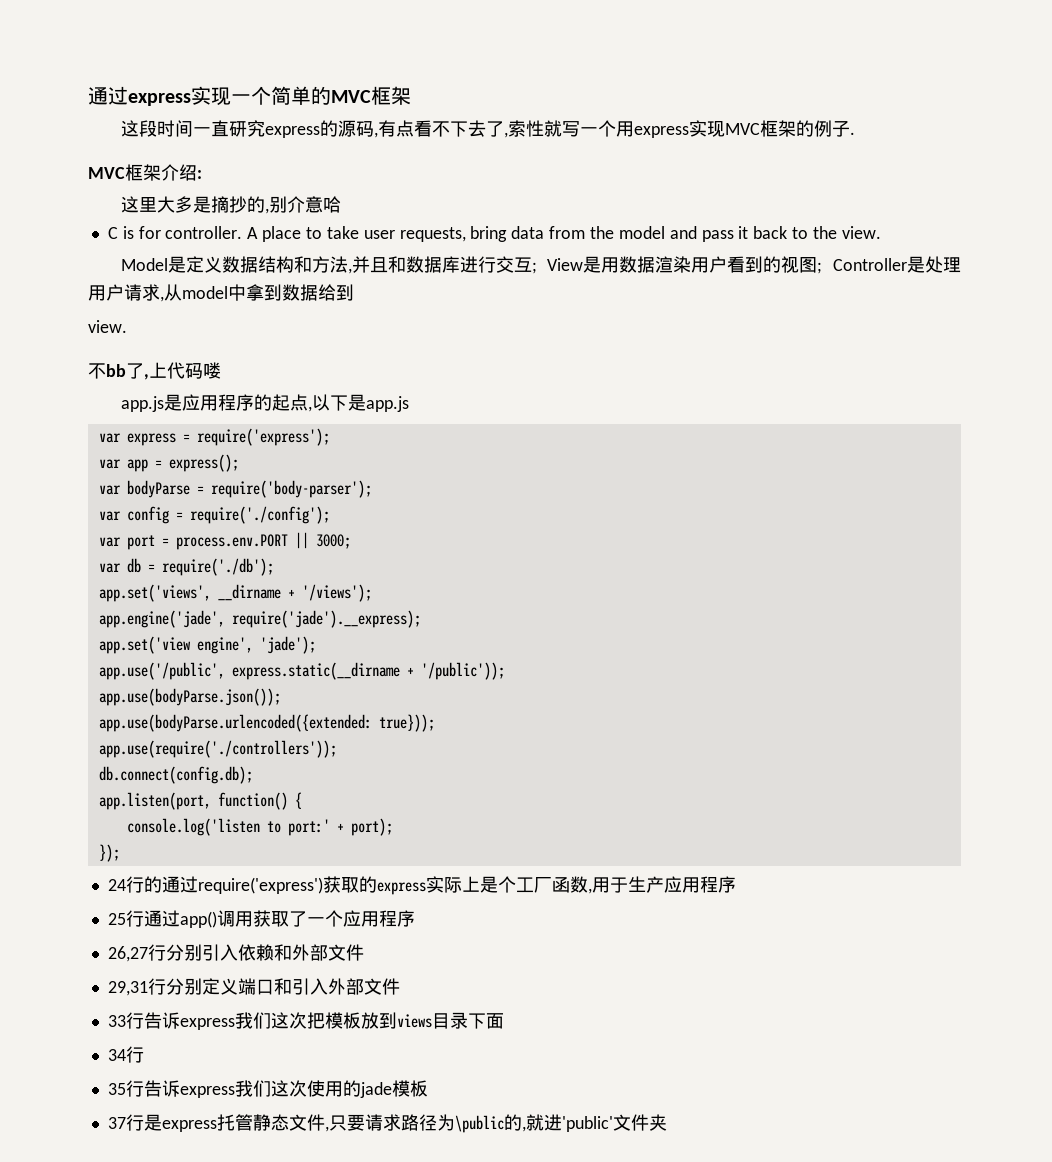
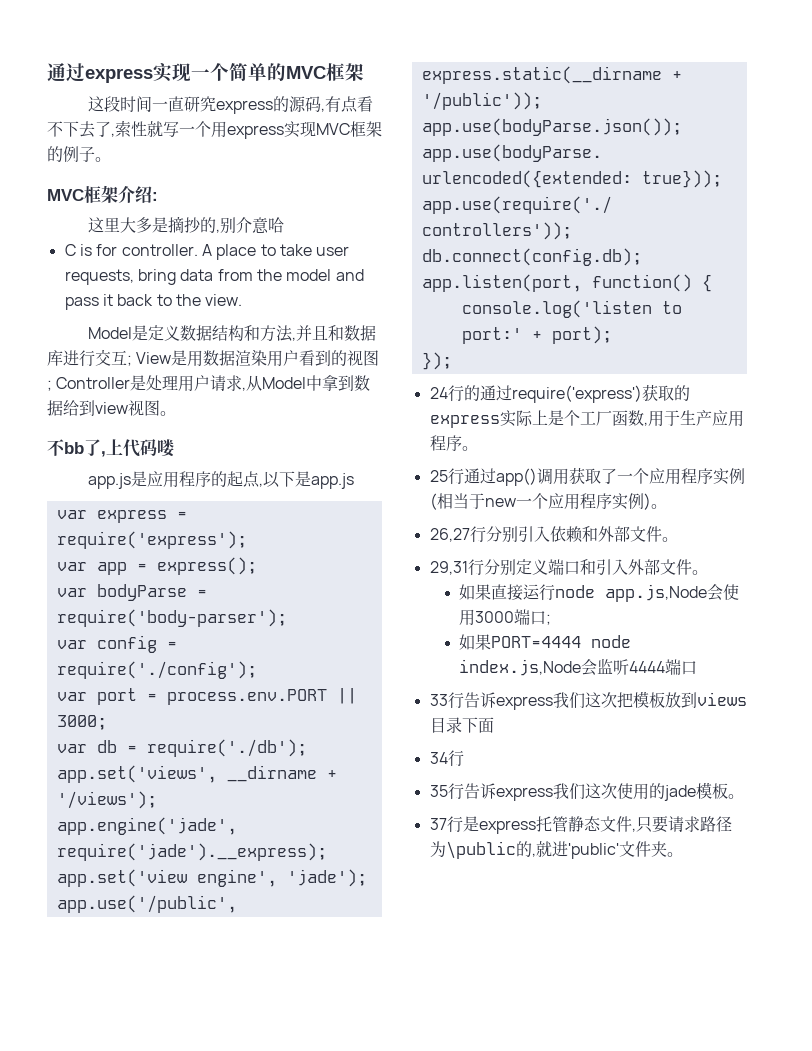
[849,132,855,135] . -> [95,157,111,162] 。
[182,286,228,299] model -> [262,377,307,389] Model
[88,320,127,333] // view. -> [95,400,176,416] view视图。
(736, 884) none -> [461,446,478,451] 。
(415, 918) none -> [712,468,745,485] [429,493,667,510] 实例(相当于new一个应用程序实例)。
(364, 952) none -> [661,537,678,542] 。
(400, 986) none -> [691,570,708,575] [459,584,740,602] [459,609,552,626] [459,634,632,650] [459,658,698,676] 。 // 如果直接运行node app.js,Node会使用3000端口; // 如果PORT=4444 node index.js,Node会监听4444端口
(428, 1088) none -> [727,794,744,799] 。
(667, 1122) none -> [666,852,683,857] 。

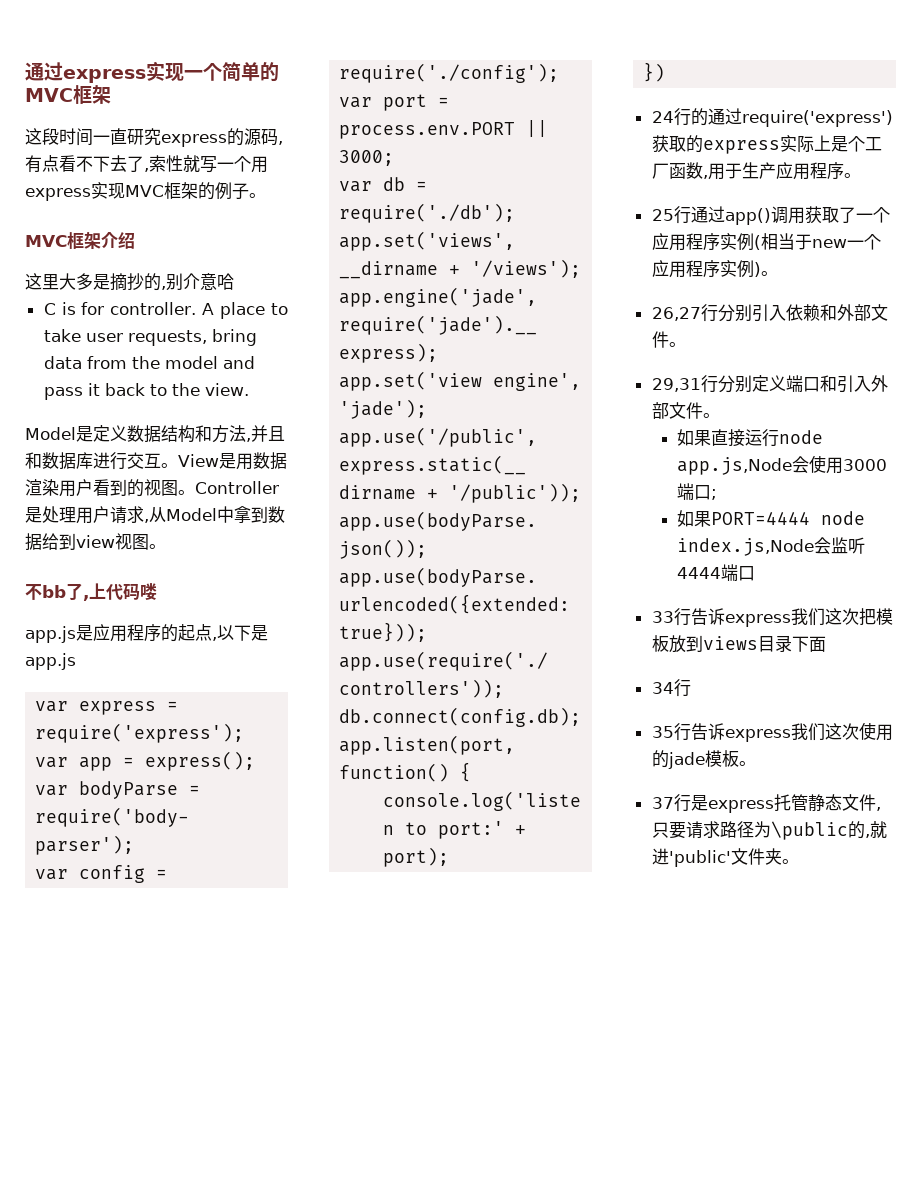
[152,192,158,201] : -> (135, 240) none
[127,355,132,366] ; -> [161,463,178,468] 。
[47,380,52,391] ; -> [178,490,195,495] 。
[421,352,452,370] }); -> [643,62,666,82] })

